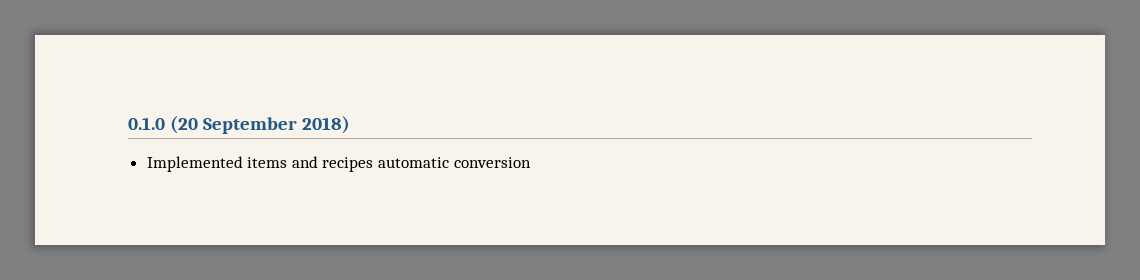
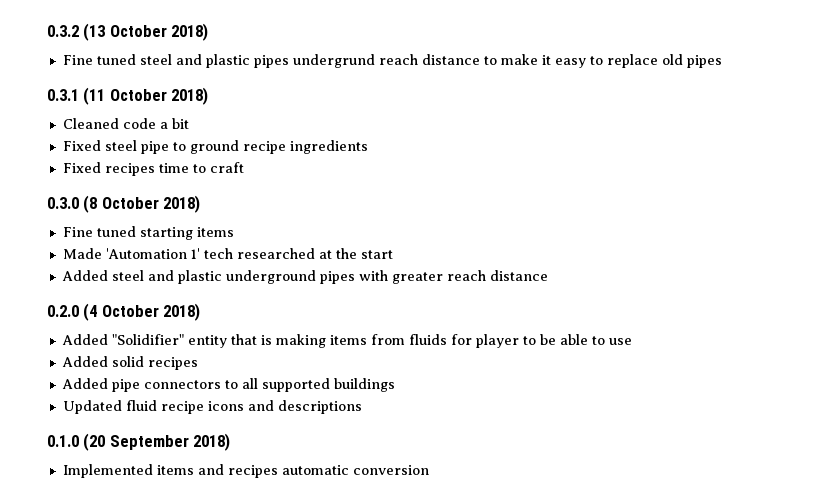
(128, 123) none -> [47,23,209,41] [62,54,722,68] [47,87,209,105] [62,118,189,129] [62,140,368,154] [62,162,244,176] [47,195,201,213] [62,226,234,240] [62,248,393,259] [61,270,548,284] [47,303,201,321] [61,334,632,348] [61,356,198,370] [61,378,395,392] [62,400,362,414] 0.3.2 (13 October 2018) // Fine tuned steel and plastic pipes undergrund reach distance to make it easy to replace old pipes // 0.3.1 (11 October 2018) // Cleaned code a bit // Fixed steel pipe to ground recipe ingredients // Fixed recipes time to craft // 0.3.0 (8 October 2018) // Fine tuned starting items // Made 'Automation 1' tech researched at the start // Added steel and plastic underground pipes with greater reach distance // 0.2.0 (4 October 2018) // Added "Solidifier" entity that is making items from fluids for player to be able to use // Added solid recipes // Added pipe connectors to all supported buildings // Updated fluid recipe icons and descriptions //

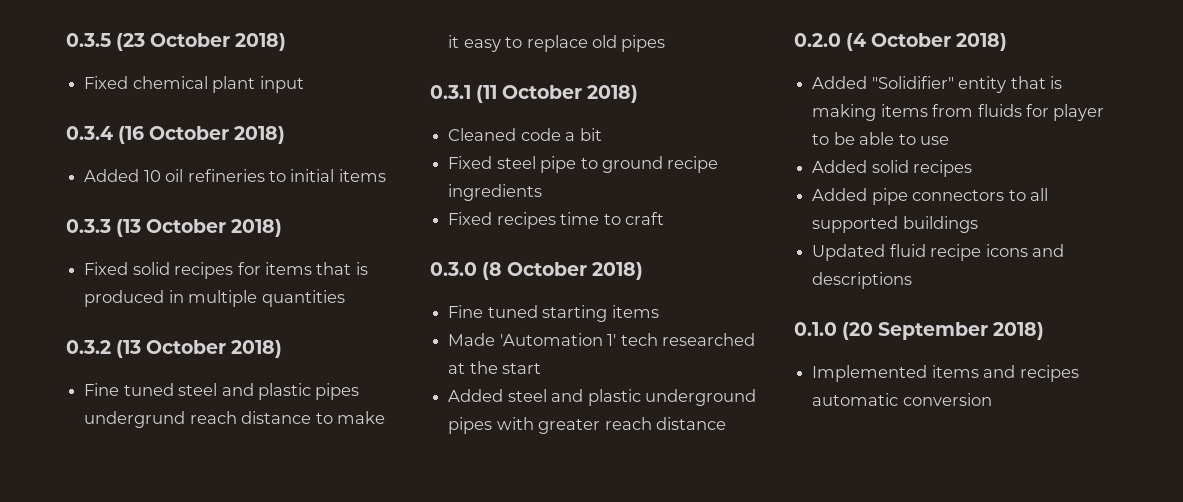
(47, 31) none -> [66,33,287,51] [84,76,304,93] [66,126,286,144] [84,169,386,182] [66,219,283,237] [84,262,368,279] [84,290,345,307] 0.3.5 (23 October 2018) // Fixed chemical plant input // 0.3.4 (16 October 2018) // Added 10 oil refineries to initial items // 0.3.3 (13 October 2018) // Fixed solid recipes for items that is produced in multiple quantities //

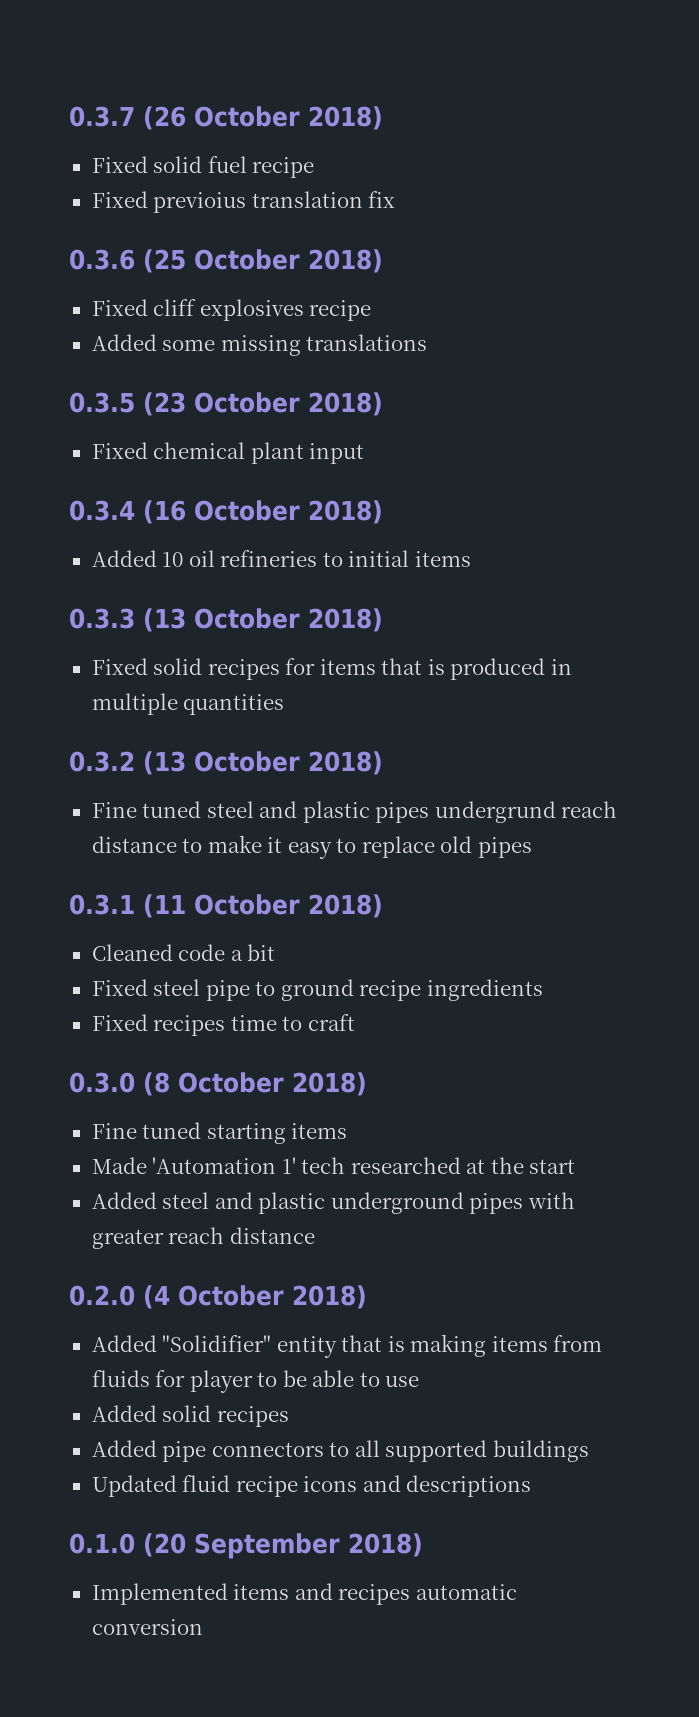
(66, 40) none -> [69,106,383,130] [91,156,315,178] [91,191,396,213] [69,249,383,273] [91,299,372,321] [91,334,428,356] 0.3.7 (26 October 2018) // Fixed solid fuel recipe // Fixed previoius translation fix // 0.3.6 (25 October 2018) // Fixed cliff explosives recipe // Added some missing translations //

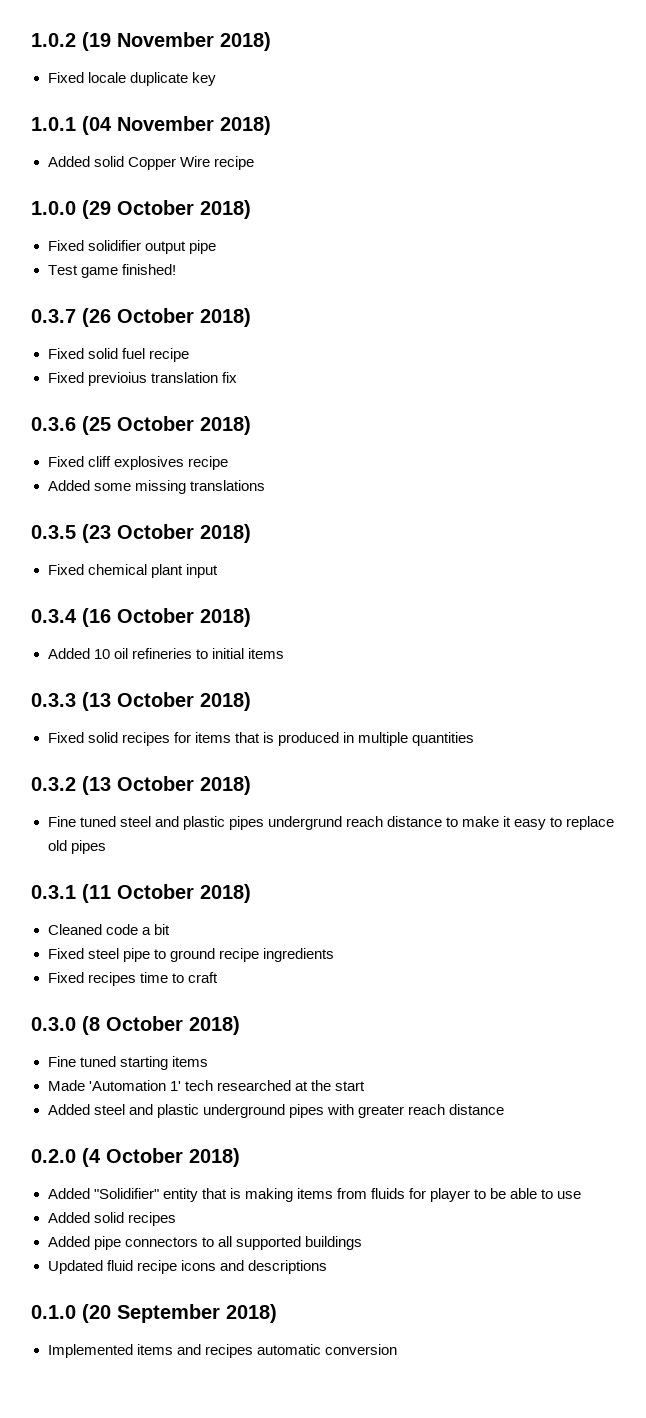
(69, 116) none -> [31,32,271,51] [47,72,216,86] [31,116,271,135] [47,156,254,170] [31,200,251,219] [47,240,216,254] [47,264,176,278] 1.0.2 (19 November 2018) // Fixed locale duplicate key // 1.0.1 (04 November 2018) // Added solid Copper Wire recipe // 1.0.0 (29 October 2018) // Fixed solidifier output pipe // Test game finished! //

